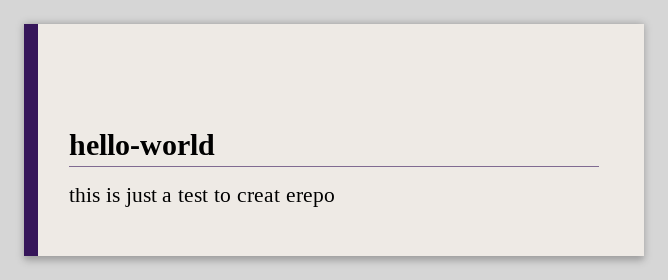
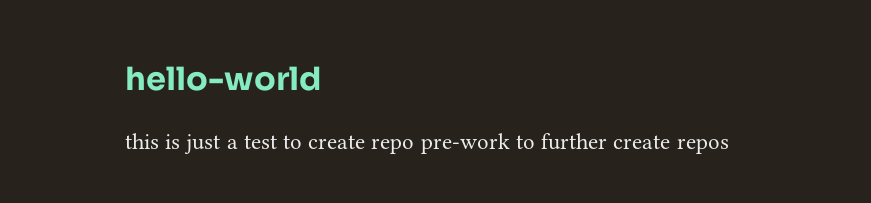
[236,190,335,207] creat erepo -> [308,133,729,154] create repo pre-work to further create repos

